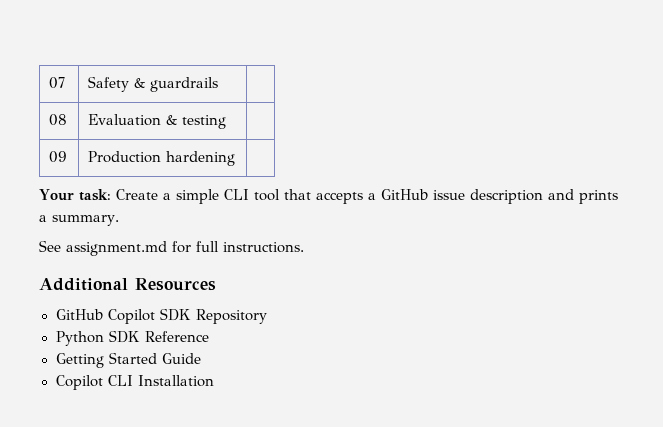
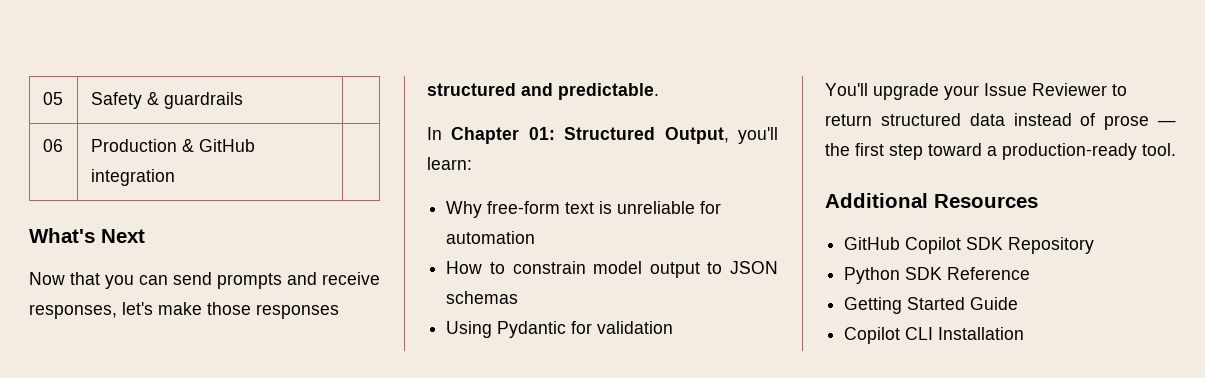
[49,77,66,89] 07 -> [42,92,63,105] 05
[49,114,68,126] [88,114,227,129] [49,151,68,163] [88,151,236,166] [39,189,618,204] [39,215,119,226] [39,240,304,256] 08 | Evaluation & testing | // 09 | Production hardening | // Your task: Create a simple CLI tool that accepts a GitHub issue description and prints a summary. // See assignment.md for full instructions. -> [42,139,63,152] [90,139,255,152] [90,169,175,186] [29,228,145,243] [29,272,380,289] [29,302,339,319] [427,83,659,100] [427,127,778,144] [427,157,472,170] [446,201,722,218] [446,231,536,244] [446,261,778,278] [446,291,519,304] [446,321,674,338] [825,83,1127,100] [825,113,1176,130] [825,143,1176,160] 06 | Production & GitHub integration | // What's Next // Now that you can send prompts and receive responses, let's make those responses structured and predictable. // In Chapter 01: Structured Output, you'll learn: // Why free-form text is unreliable for automation // How to constrain model output to JSON schemas // Using Pydantic for validation // You'll upgrade your Issue Reviewer to return structured data instead of prose — the first step toward a production-ready tool.

